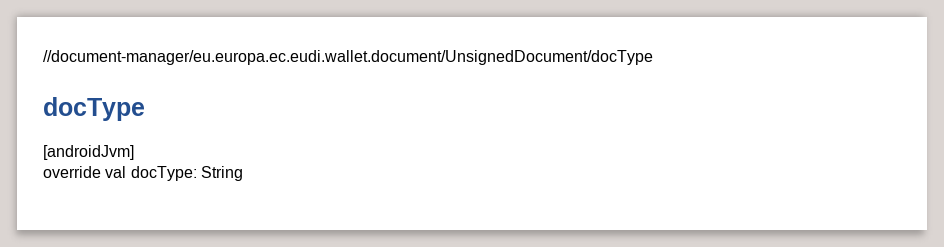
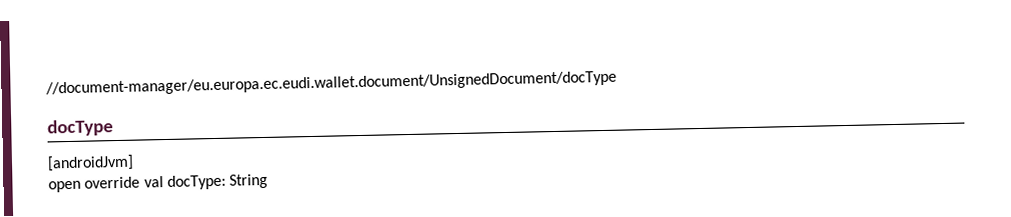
(134, 152) none -> [48,180,81,193] open

